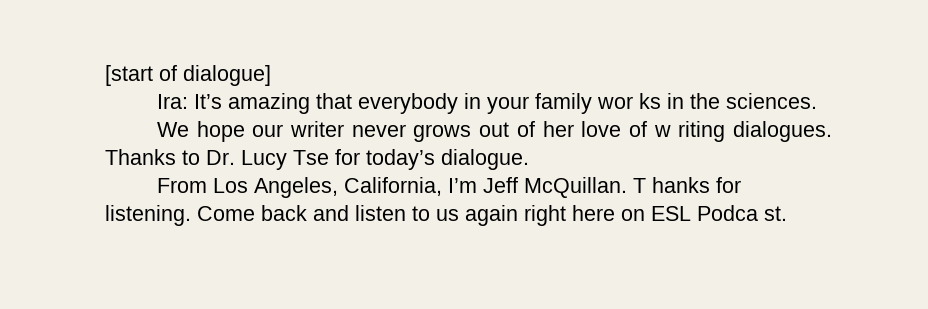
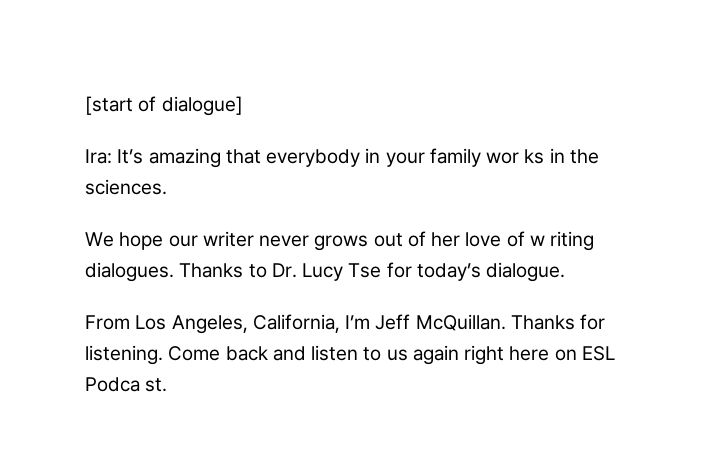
[632,177,710,193] T hanks -> [510,315,575,330] Thanks

